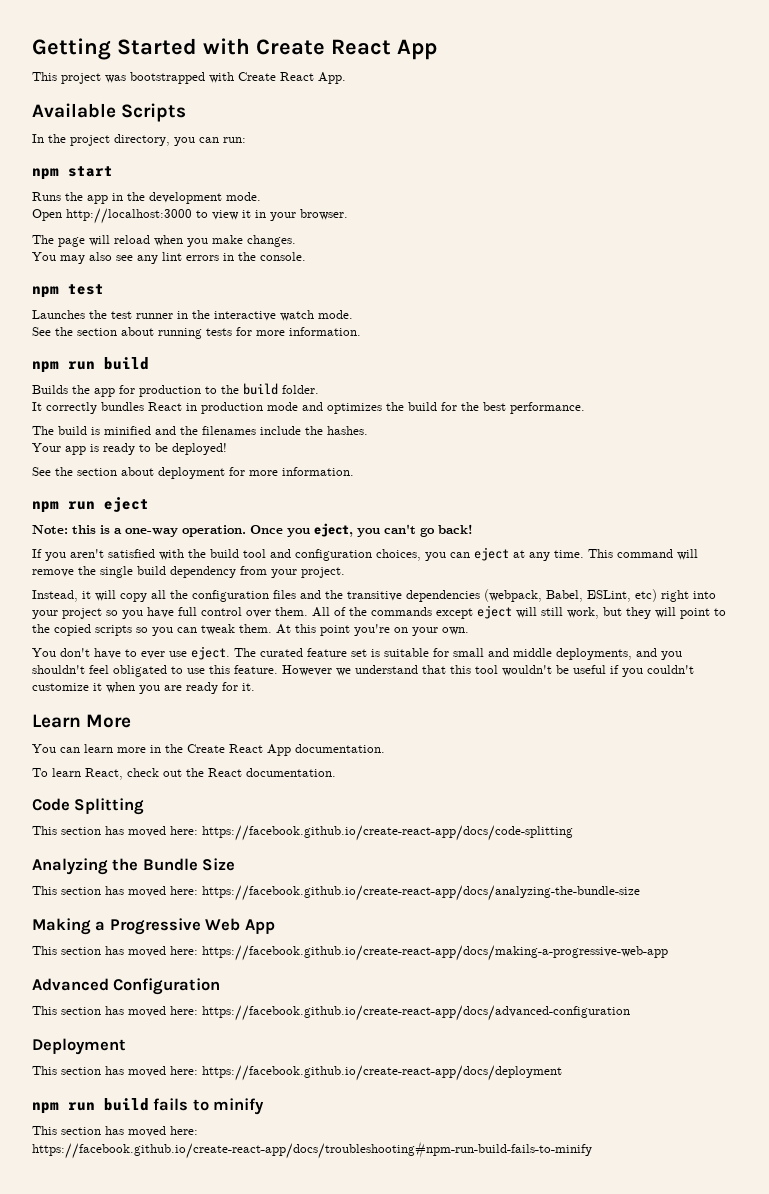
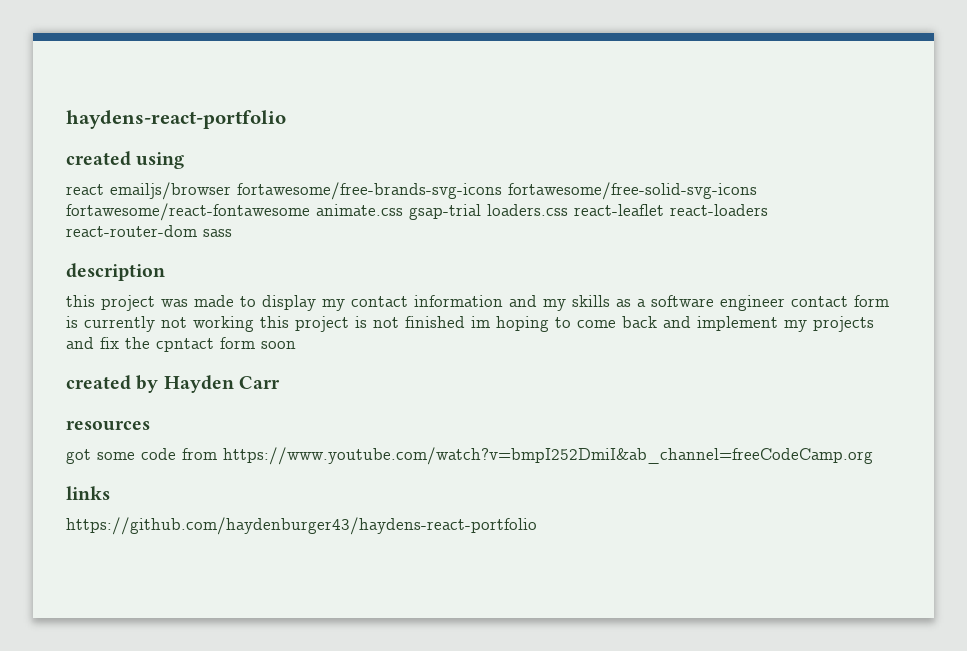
[32,38,437,60] [32,72,346,84] [32,103,187,122] [32,134,246,146] [32,166,113,180] [32,192,261,204] [32,208,348,224] [32,235,296,247] [32,252,306,264] [32,284,104,298] [32,310,353,321] [32,327,361,339] [32,357,149,373] [32,383,319,397] [32,402,585,414] [32,426,368,435] [32,443,227,455] [32,467,354,479] [32,497,149,513] [32,523,473,537] [32,547,698,561] [32,566,345,578] [32,589,716,602] [32,605,726,619] [32,624,469,636] [32,646,682,660] [32,665,694,677] [32,682,255,694] [32,714,132,728] [32,744,385,756] [32,768,336,780] [32,798,145,815] [32,825,573,841] [32,858,236,875] [32,885,640,901] [32,918,275,935] [32,945,668,961] [32,978,221,995] [32,1005,630,1021] [32,1038,126,1055] [32,1065,562,1081] [32,1098,265,1115] [32,1126,198,1137] [32,1141,592,1159] Getting Started with Create React App // This project was bootstrapped with Create React App. // Available Scripts // In the project directory, you can run: // npm start // Runs the app in the development mode. // Open http://localhost:3000 to view it in your browser. // The page will reload when you make changes. // You may also see any lint errors in the console. // npm test // Launches the test runner in the interactive watch mode. // See the section about running tests for more information. // npm run build // Builds the app for production to the build folder. // It correctly bundles React in production mode and optimizes the build for the best performance. // The build is minified and the filenames include the hashes. // Your app is ready to be deployed! // See the section about deployment for more information. // npm run eject // Note: this is a one-way operation. Once you eject, you can't go back! // If you aren't satisfied with the build tool and configuration choices, you can eject at any time. This command will remove the single build dependency from your project. // Instead, it will copy all the configuration files and the transitive dependencies (webpack, Babel, ESLint, etc) right into your project so you have full control over them. All of the commands except eject will still work, but they will point to the copied scripts so you can tweak them. At this point you're on your own. // You don't have to ever use eject. The curated feature set is suitable for small and middle deployments, and you shouldn't feel obligated to use this feature. However we understand that this tool wouldn't be useful if you couldn't customize it when you are ready for it. // Learn More // You can learn more in the Create React App documentation. // To learn React, check out the React documentation. // Code Splitting // This section has moved here: https://facebook.github.io/create-react-app/docs/code-splitting // Analyzing the Bundle Size // This section has moved here: https://facebook.github.io/create-react-app/docs/analyzing-the-bundle-size // Making a Progressive Web App // This section has moved here: https://facebook.github.io/create-react-app/docs/making-a-progressive-web-app // Advanced Configuration // This section has moved here: https://facebook.github.io/create-react-app/docs/advanced-configuration // Deployment // This section has moved here: https://facebook.github.io/create-react-app/docs/deployment // npm run build fails to minify // This section has moved here: https://facebook.github.io/create-react-app/docs/troubleshooting#npm-run-build-fails-to-minify -> [66,110,286,129] [66,151,185,169] [66,182,757,200] [66,203,768,221] [66,225,232,237] [66,263,165,281] [66,295,889,311] [66,316,874,332] [66,337,296,352] [66,375,280,393] [66,421,150,431] [66,447,873,465] [66,486,110,500] [66,517,537,535] haydens-react-portfolio // created using // react emailjs/browser fortawesome/free-brands-svg-icons fortawesome/free-solid-svg-icons fortawesome/react-fontawesome animate.css gsap-trial loaders.css react-leaflet react-loaders react-router-dom sass // description // this project was made to display my contact information and my skills as a software engineer contact form is currently not working this project is not finished im hoping to come back and implement my projects and fix the cpntact form soon // created by Hayden Carr // resources // got some code from https://www.youtube.com/watch?v=bmpI252DmiI&ab_channel=freeCodeCamp.org // links // https://github.com/haydenburger43/haydens-react-portfolio

